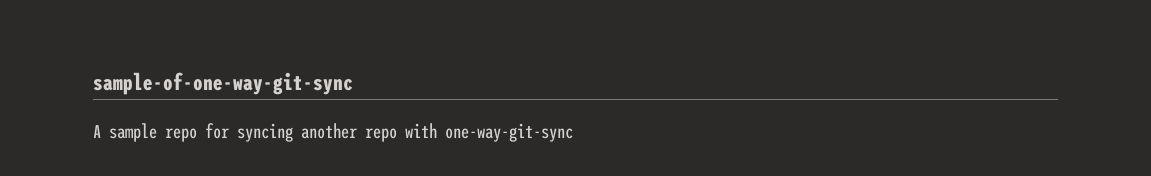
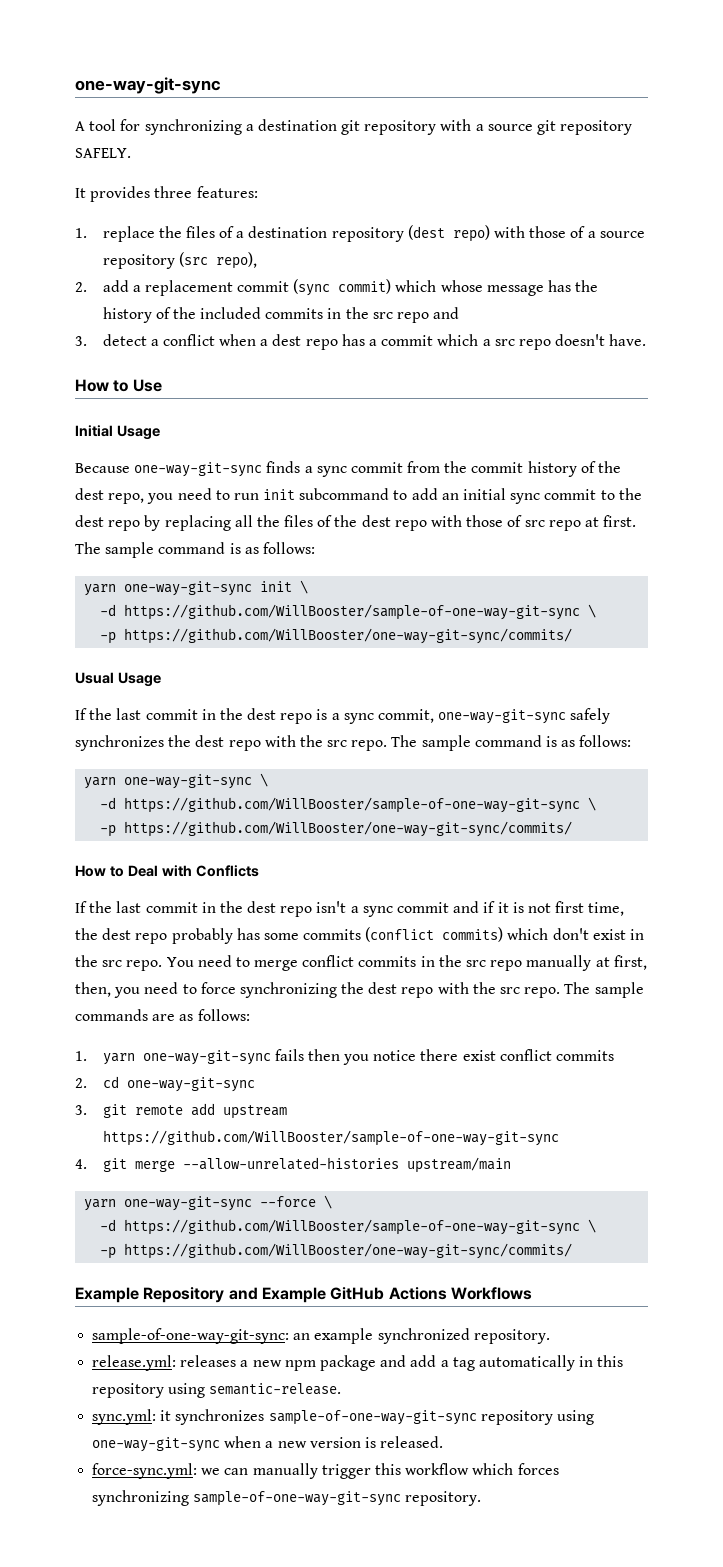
[93,72,353,95] sample-of-one-way-git-sync -> [75,77,221,94] one-way-git-sync
[109,123,573,142] sample repo for syncing another repo with one-way-git-sync -> [89,119,633,135] [75,148,131,158] [75,186,258,202] [75,225,645,242] [102,252,257,269] [75,279,599,296] [102,307,460,323] [75,334,647,350] [75,379,162,392] [75,425,160,440] [75,461,622,477] [75,488,642,504] [75,515,637,531] [75,542,315,558] [84,580,309,596] [100,604,597,620] [100,628,573,644] [75,672,161,687] [75,708,611,724] [75,735,632,751] [84,773,269,789] [100,797,597,813] [100,821,573,837] [75,865,259,877] [75,901,625,917] [75,927,645,944] [75,955,647,971] [75,982,644,998] [75,1009,250,1021] [75,1049,615,1065] [75,1076,255,1092] [75,1103,287,1119] [102,1130,559,1146] [75,1157,511,1173] [84,1195,333,1211] [100,1219,597,1235] [100,1243,573,1259] [75,1287,532,1303] [92,1328,550,1344] [92,1355,624,1371] [92,1383,342,1398] [92,1409,594,1425] [92,1436,444,1452] [92,1463,559,1479] [92,1490,482,1506] tool for synchronizing a destination git repository with a source git repository SAFELY. // It provides three features: // 1. replace the files of a destination repository (dest repo) with those of a source repository (src repo), // 2. add a replacement commit (sync commit) which whose message has the history of the included commits in the src repo and // 3. detect a conflict when a dest repo has a commit which a src repo doesn't have. // How to Use // Initial Usage // Because one-way-git-sync finds a sync commit from the commit history of the dest repo, you need to run init subcommand to add an initial sync commit to the dest repo by replacing all the files of the dest repo with those of src repo at first. The sample command is as follows: // yarn one-way-git-sync init \ // -d https://github.com/WillBooster/sample-of-one-way-git-sync \ // -p https://github.com/WillBooster/one-way-git-sync/commits/ // Usual Usage // If the last commit in the dest repo is a sync commit, one-way-git-sync safely synchronizes the dest repo with the src repo. The sample command is as follows: // yarn one-way-git-sync \ // -d https://github.com/WillBooster/sample-of-one-way-git-sync \ // -p https://github.com/WillBooster/one-way-git-sync/commits/ // How to Deal with Conflicts // If the last commit in the dest repo isn't a sync commit and if it is not first time, the dest repo probably has some commits (conflict commits) which don't exist in the src repo. You need to merge conflict commits in the src repo manually at first, then, you need to force synchronizing the dest repo with the src repo. The sample commands are as follows: // 1. yarn one-way-git-sync fails then you notice there exist conflict commits // 2. cd one-way-git-sync // 3. git remote add upstream https://github.com/WillBooster/sample-of-one-way-git-sync // 4. git merge --allow-unrelated-histories upstream/main // yarn one-way-git-sync --force \ // -d https://github.com/WillBooster/sample-of-one-way-git-sync \ // -p https://github.com/WillBooster/one-way-git-sync/commits/ // Example Repository and Example GitHub Actions Workflows // sample-of-one-way-git-sync: an example synchronized repository. // release.yml: releases a new npm package and add a tag automatically in this repository using semantic-release. // sync.yml: it synchronizes sample-of-one-way-git-sync repository using one-way-git-sync when a new version is released. // force-sync.yml: we can manually trigger this workflow which forces synchronizing sample-of-one-way-git-sync repository.

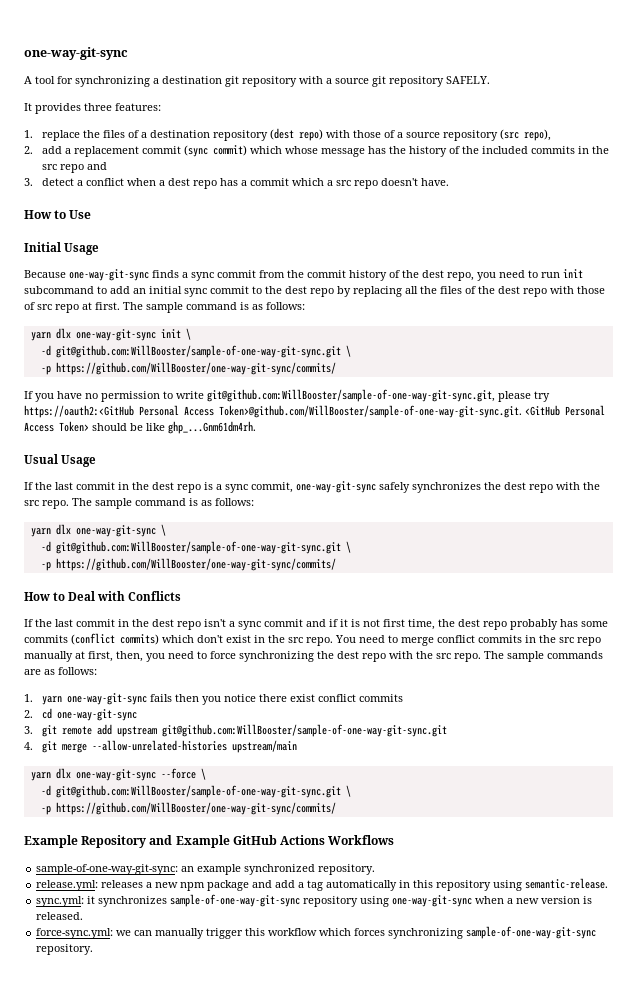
(117, 590) none -> [55,328,71,339] dlx
[124,604,597,620] [100,628,573,644] https://github.com/WillBooster/sample-of-one-way-git-sync \ // -p https://github.com/WillBooster/one-way-git-sync/commits/ -> [55,345,351,358] [40,362,336,375] [24,389,550,402] [24,405,605,418] [24,421,256,434] git@github.com:WillBooster/sample-of-one-way-git-sync.git \ // -p https://github.com/WillBooster/one-way-git-sync/commits/ // If you have no permission to write git@github.com:WillBooster/sample-of-one-way-git-sync.git, please try https://oauth2:<GitHub Personal Access Token>@github.com/WillBooster/sample-of-one-way-git-sync.git. <GitHub Personal Access Token> should be like ghp_...Gnm61dm4rh.
(117, 783) none -> [55,524,71,535] dlx
[124,797,581,813] https://github.com/WillBooster/sample-of-one-way-git-sync -> [55,541,341,554] git@github.com:WillBooster/sample-of-one-way-git-sync.git
[102,1130,559,1146] https://github.com/WillBooster/sample-of-one-way-git-sync -> [162,724,448,737] git@github.com:WillBooster/sample-of-one-way-git-sync.git
(117, 1205) none -> [55,768,71,779] dlx
[124,1219,581,1235] https://github.com/WillBooster/sample-of-one-way-git-sync -> [55,785,341,798] git@github.com:WillBooster/sample-of-one-way-git-sync.git

